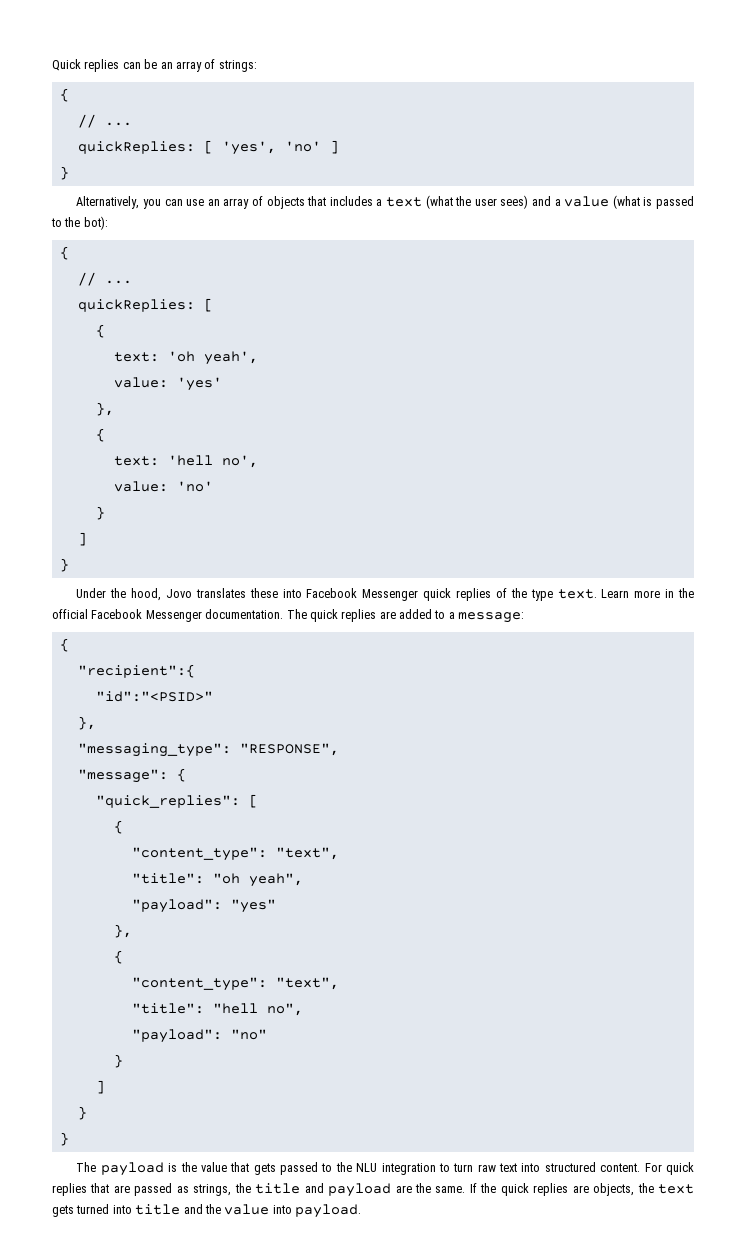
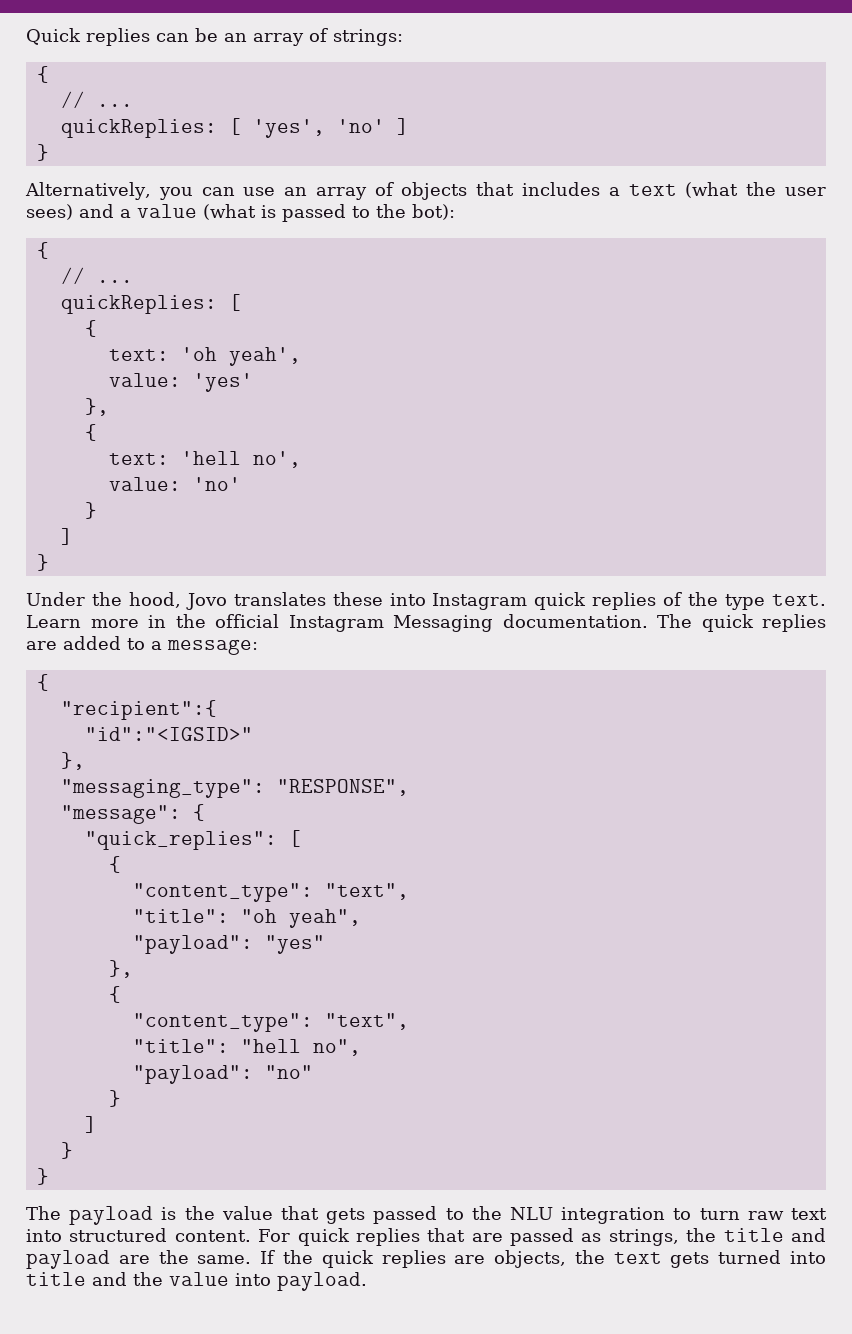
[306,588,419,601] Facebook Messenger -> [432,593,528,610] Instagram
[91,609,202,622] Facebook Messenger -> [288,615,493,632] Instagram Messaging
[95,691,213,702] "id":"<PSID>" -> [84,727,253,741] "id":"<IGSID>"

